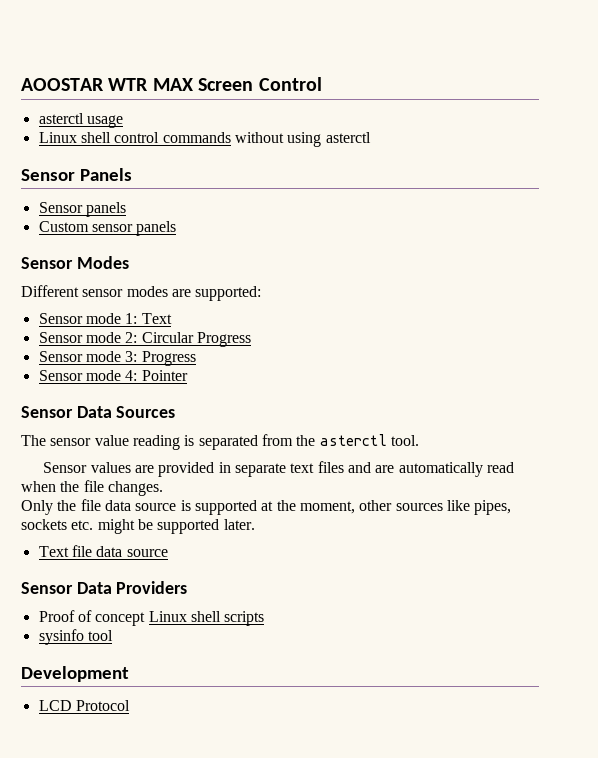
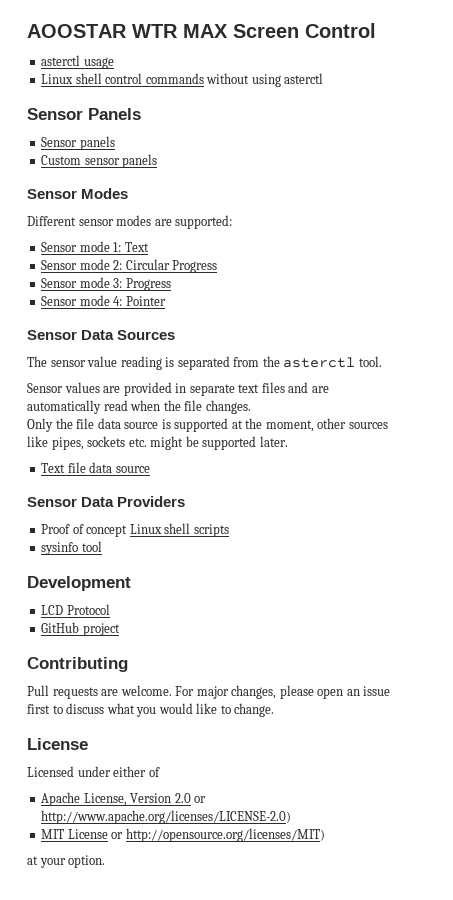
(130, 705) none -> [41,622,120,636] [27,657,128,672] [27,685,391,699] [27,703,275,717] [27,738,88,750] [27,766,160,777] [41,792,207,806] [41,810,292,824] [41,828,325,842] [27,855,106,868] // GitHub project // Contributing // Pull requests are welcome. For major changes, please open an issue first to discuss what you would like to change. // License // Licensed under either of // Apache License, Version 2.0 or http://www.apache.org/licenses/LICENSE-2.0) // MIT License or http://opensource.org/licenses/MIT) // at your option.

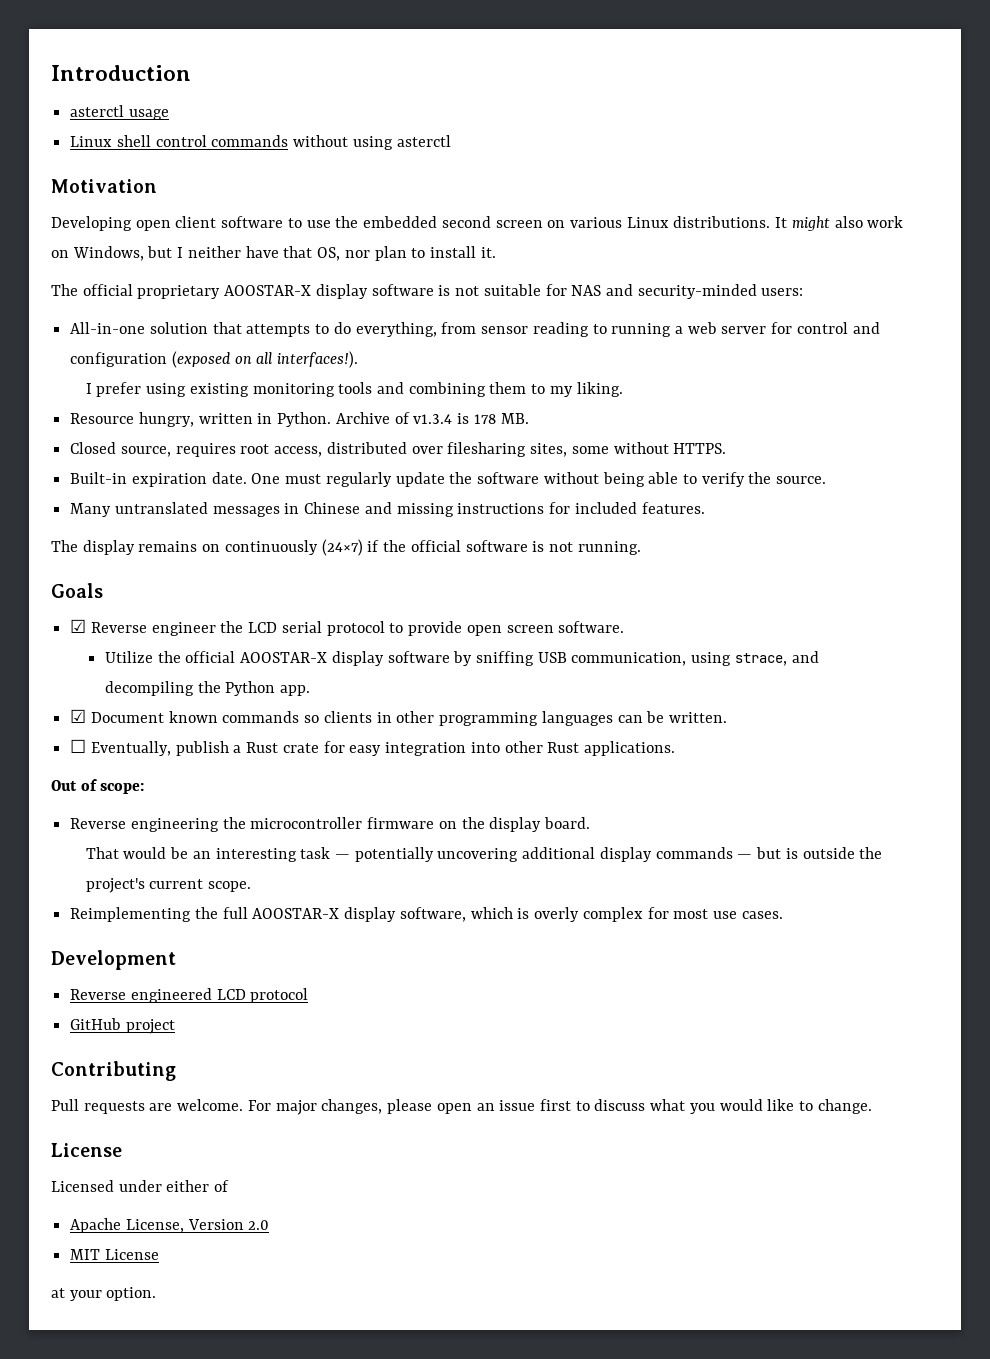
[27,23,376,38] AOOSTAR WTR MAX Screen Control -> [51,65,191,81] Introduction
[27,108,141,120] [41,136,115,150] [41,154,158,168] [27,188,129,199] [27,215,233,229] [41,241,149,252] [41,259,218,273] [41,277,171,291] [41,295,166,306] [27,330,176,340] [27,356,382,370] [27,382,329,396] [27,400,251,414] [27,418,388,432] [27,436,288,450] [41,462,150,473] [27,496,186,507] [41,523,229,537] [41,541,102,555] [27,576,131,591] [41,604,110,615] Sensor Panels // Sensor panels // Custom sensor panels // Sensor Modes // Different sensor modes are supported: // Sensor mode 1: Text // Sensor mode 2: Circular Progress // Sensor mode 3: Progress // Sensor mode 4: Pointer // Sensor Data Sources // The sensor value reading is separated from the asterctl tool. // Sensor values are provided in separate text files and are automatically read when the file changes. // Only the file data source is supported at the moment, other sources like pipes, sockets etc. might be supported later. // Text file data source // Sensor Data Providers // Proof of concept Linux shell scripts // sysinfo tool // Development // LCD Protocol -> [51,179,157,193] [51,216,904,231] [51,246,496,261] [51,284,804,299] [70,322,880,337] [70,351,359,368] [85,382,623,397] [70,412,529,427] [70,442,727,457] [70,472,827,487] [70,502,705,517] [51,539,641,556] [51,583,103,598] [70,619,625,636] [104,651,819,666] [104,681,311,696] [70,709,727,726] [70,739,675,756] [51,779,145,794] [70,817,591,832] [85,847,883,862] [85,878,252,893] [70,907,783,922] [51,950,176,970] [70,988,309,1003] Motivation // Developing open client software to use the embedded second screen on various Linux distributions. It might also work on Windows, but I neither have that OS, nor plan to install it. // The official proprietary AOOSTAR-X display software is not suitable for NAS and security-minded users: // All-in-one solution that attempts to do everything, from sensor reading to running a web server for control and configuration (exposed on all interfaces!). // I prefer using existing monitoring tools and combining them to my liking. // Resource hungry, written in Python. Archive of v1.3.4 is 178 MB. // Closed source, requires root access, distributed over filesharing sites, some without HTTPS. // Built-in expiration date. One must regularly update the software without being able to verify the source. // Many untranslated messages in Chinese and missing instructions for included features. // The display remains on continuously (24×7) if the official software is not running. // Goals // ☑ Reverse engineer the LCD serial protocol to provide open screen software. // Utilize the official AOOSTAR-X display software by sniffing USB communication, using strace, and decompiling the Python app. // ☑ Document known commands so clients in other programming languages can be written. // ☐ Eventually, publish a Rust crate for easy integration into other Rust applications. // Out of scope: // Reverse engineering the microcontroller firmware on the display board. // That would be an interesting task — potentially uncovering additional display commands — but is outside the project's current scope. // Reimplementing the full AOOSTAR-X display software, which is overly complex for most use cases. // Development // Reverse engineered LCD protocol
[194,796,207,803] [41,810,292,824] or http://www.apache.org/licenses/LICENSE-2.0) -> (270, 1225) none
[111,828,325,842] or http://opensource.org/licenses/MIT) -> (159, 1254) none

